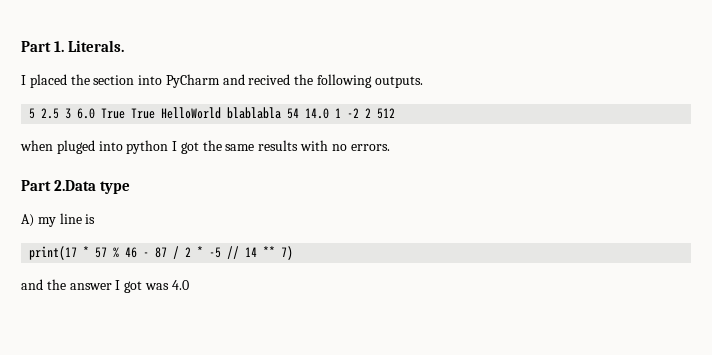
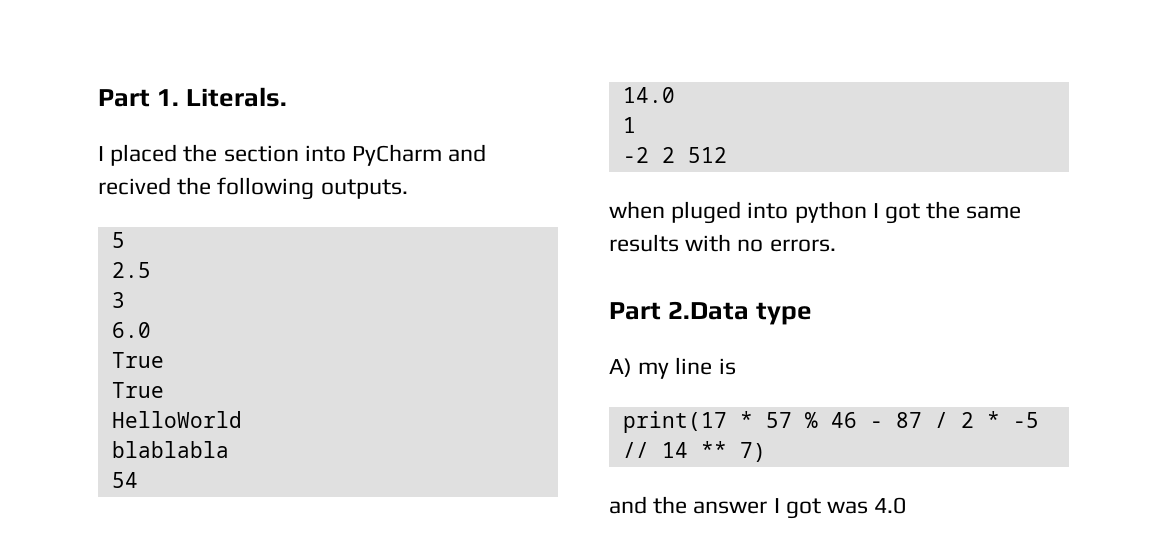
(36, 113) none -> (125, 240) //
(60, 113) none -> (151, 270) //
(72, 113) none -> (125, 300) //
[101,108,156,119] True True -> [111,352,164,368] [111,382,164,398] // True // True //
(222, 113) none -> (242, 419) //
(282, 113) none -> (229, 449) //
(300, 113) none -> (138, 480) //
[335,108,342,118] 1 -> [622,117,636,133] // 1 //

